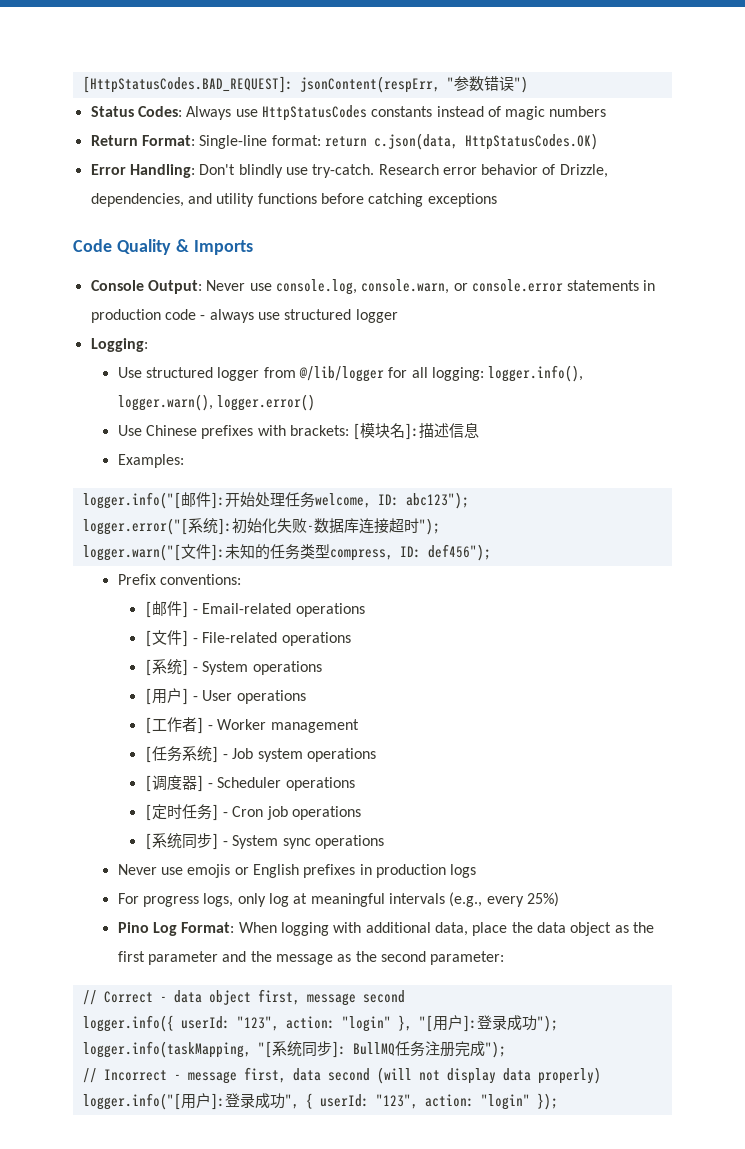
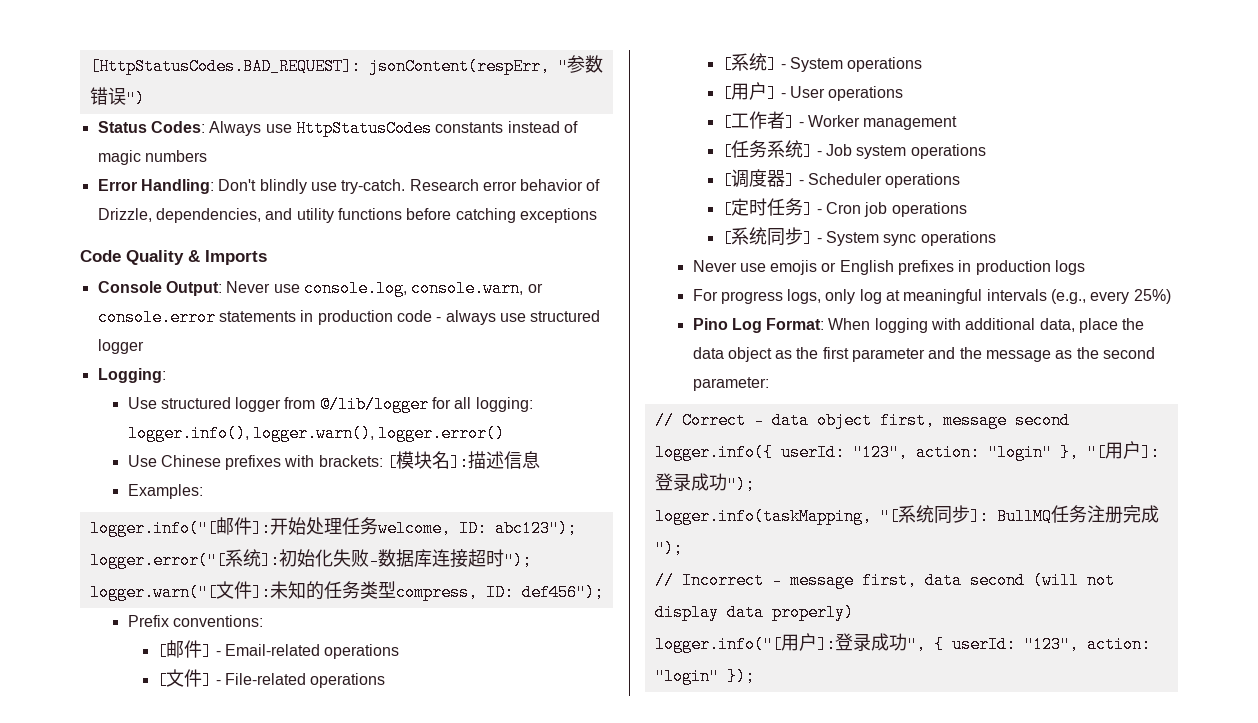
[90,133,598,150] // Return Format: Single-line format: return c.json(data, HttpStatusCodes.OK) -> (207, 156) none

